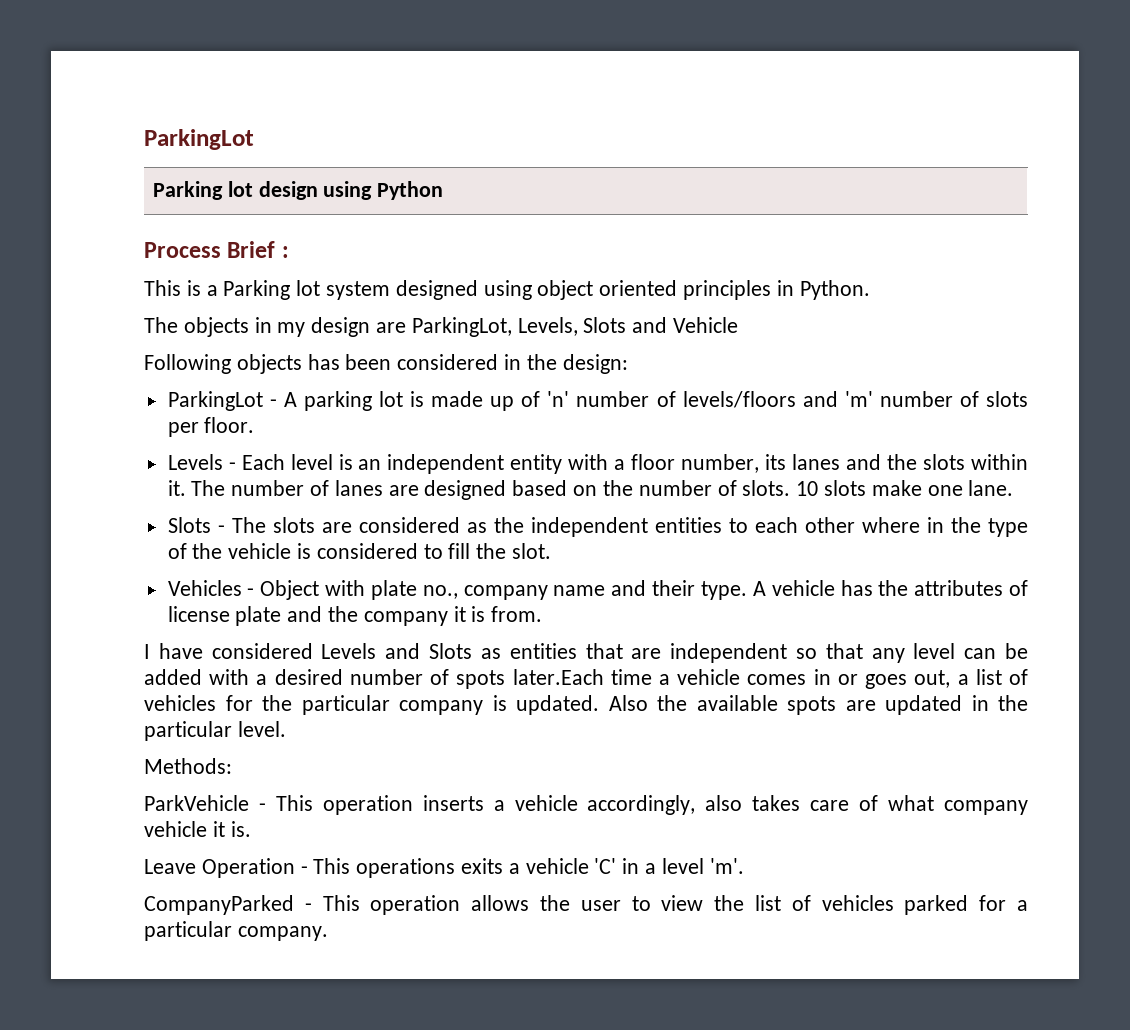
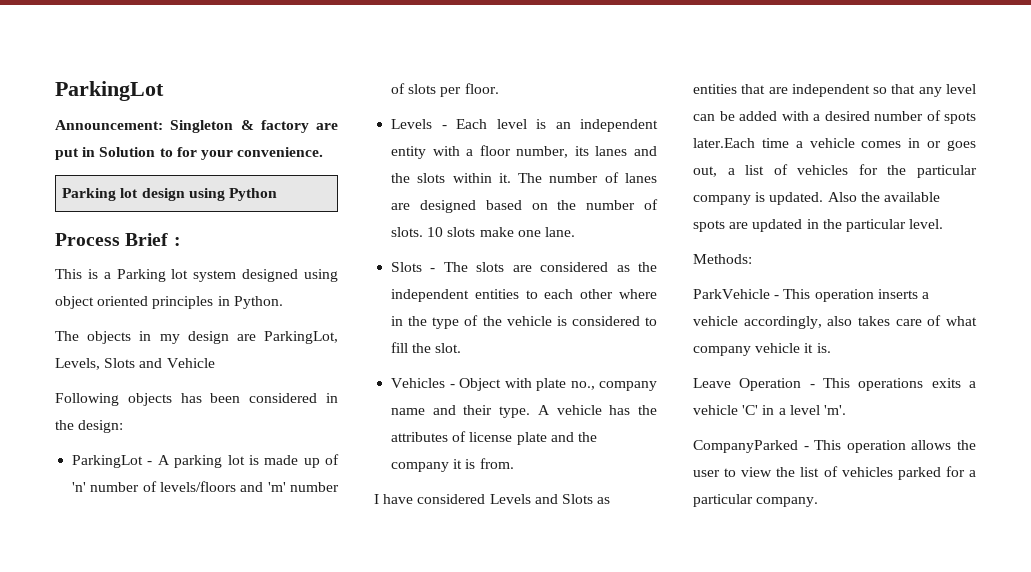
[144,129,254,150] ParkingLot -> [55,81,164,101] [55,120,338,133] [55,147,324,160] ParkingLot // Announcement: Singleton & factory are put in Solution to for your convenience.

